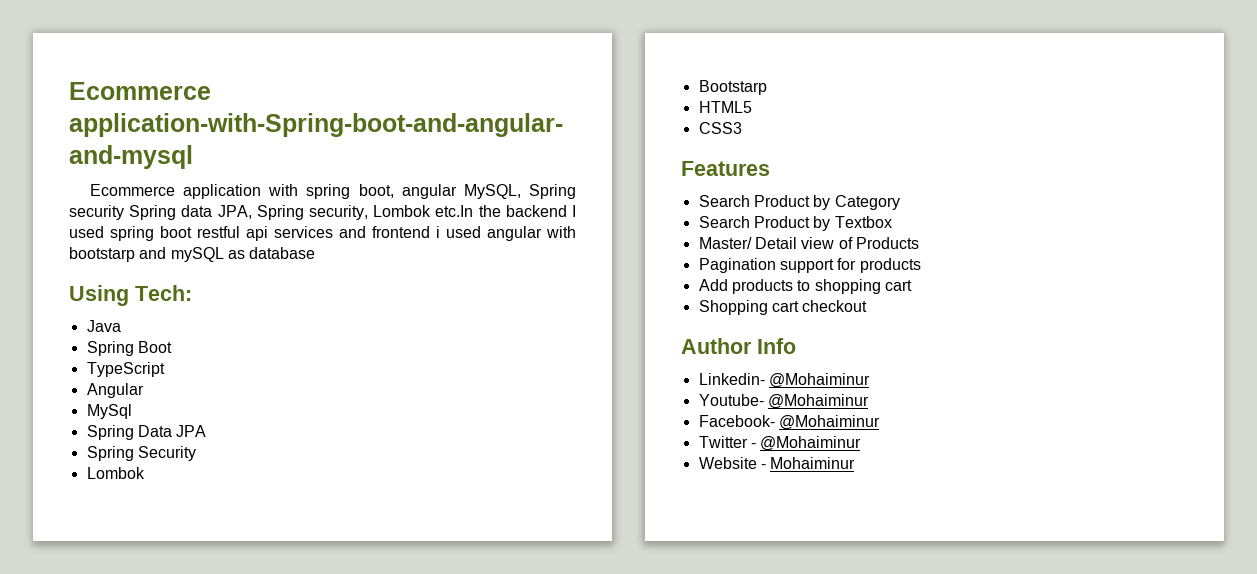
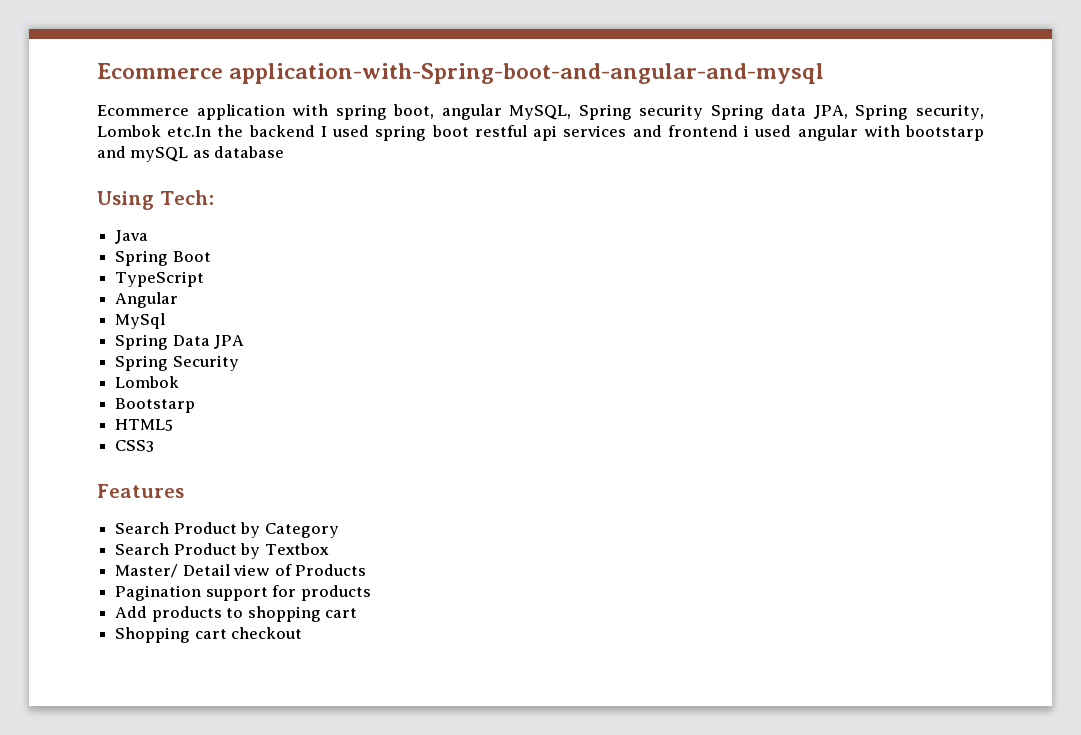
[681,338,796,354] [698,373,870,388] [698,394,869,409] [698,415,880,430] [698,436,862,451] [698,457,856,469] // Author Info // Linkedin- @Mohaiminur // Youtube- @Mohaiminur // Facebook- @Mohaiminur // Twitter - @Mohaiminur // Website - Mohaiminur -> (303, 633) none

